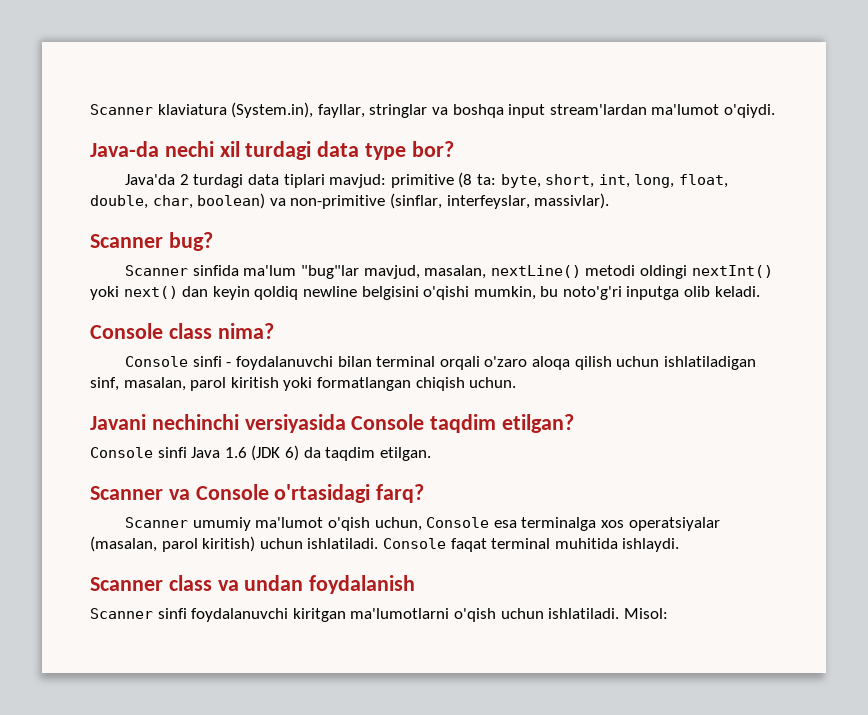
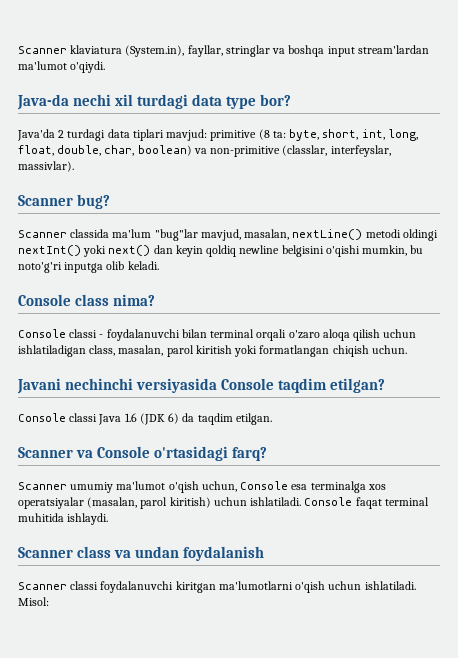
[389,193,442,209] (sinflar, -> [282,145,328,156] (classlar,
[192,265,239,276] sinfida -> [70,229,110,238] classida
[192,356,222,367] sinfi -> [69,329,98,338] classi
[90,377,119,391] sinf, -> [89,345,116,356] class,
[157,447,187,458] sinfi -> [69,413,98,422] classi
[157,608,187,619] sinfi -> [70,581,99,590] classi

